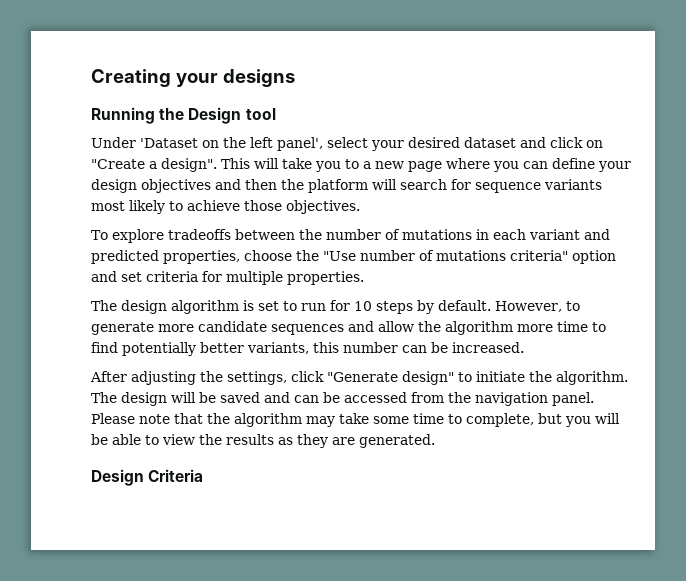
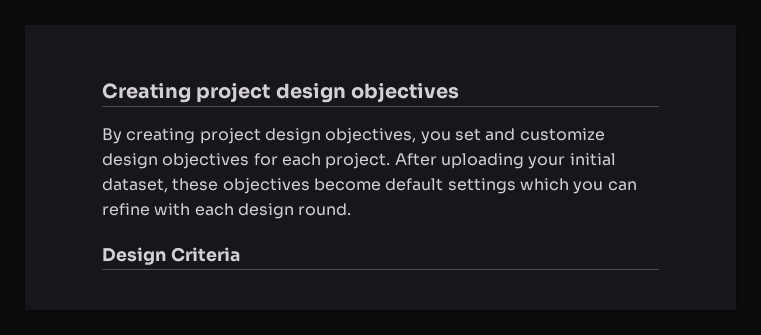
[175,69,295,87] [91,107,276,124] [91,137,603,151] [91,158,631,172] [91,179,602,193] [91,200,360,214] [91,229,610,243] [91,250,616,264] [91,271,364,285] [91,300,580,314] [91,321,606,335] [91,342,524,356] [90,371,628,385] [91,392,594,406] [91,413,620,427] [91,434,435,448] your designs // Running the Design tool // Under 'Dataset on the left panel', select your desired dataset and click on "Create a design". This will take you to a new page where you can define your design objectives and then the platform will search for sequence variants most likely to achieve those objectives. // To explore tradeoffs between the number of mutations in each variant and predicted properties, choose the "Use number of mutations criteria" option and set criteria for multiple properties. // The design algorithm is set to run for 10 steps by default. However, to generate more candidate sequences and allow the algorithm more time to find potentially better variants, this number can be increased. // After adjusting the settings, click "Generate design" to initiate the algorithm. The design will be saved and can be accessed from the navigation panel. Please note that the algorithm may take some time to complete, but you will be able to view the results as they are generated. -> [196,82,459,103] [102,128,605,144] [102,153,616,169] [102,178,637,194] [102,203,352,219] project design objectives // By creating project design objectives, you set and customize design objectives for each project. After uploading your initial dataset, these objectives become default settings which you can refine with each design round.

